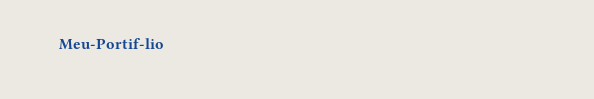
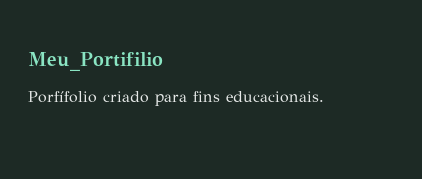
[59,38,164,50] Meu-Portif-lio -> [28,52,163,71] [28,91,324,106] Meu_Portifilio // Porfífolio criado para fins educacionais.

